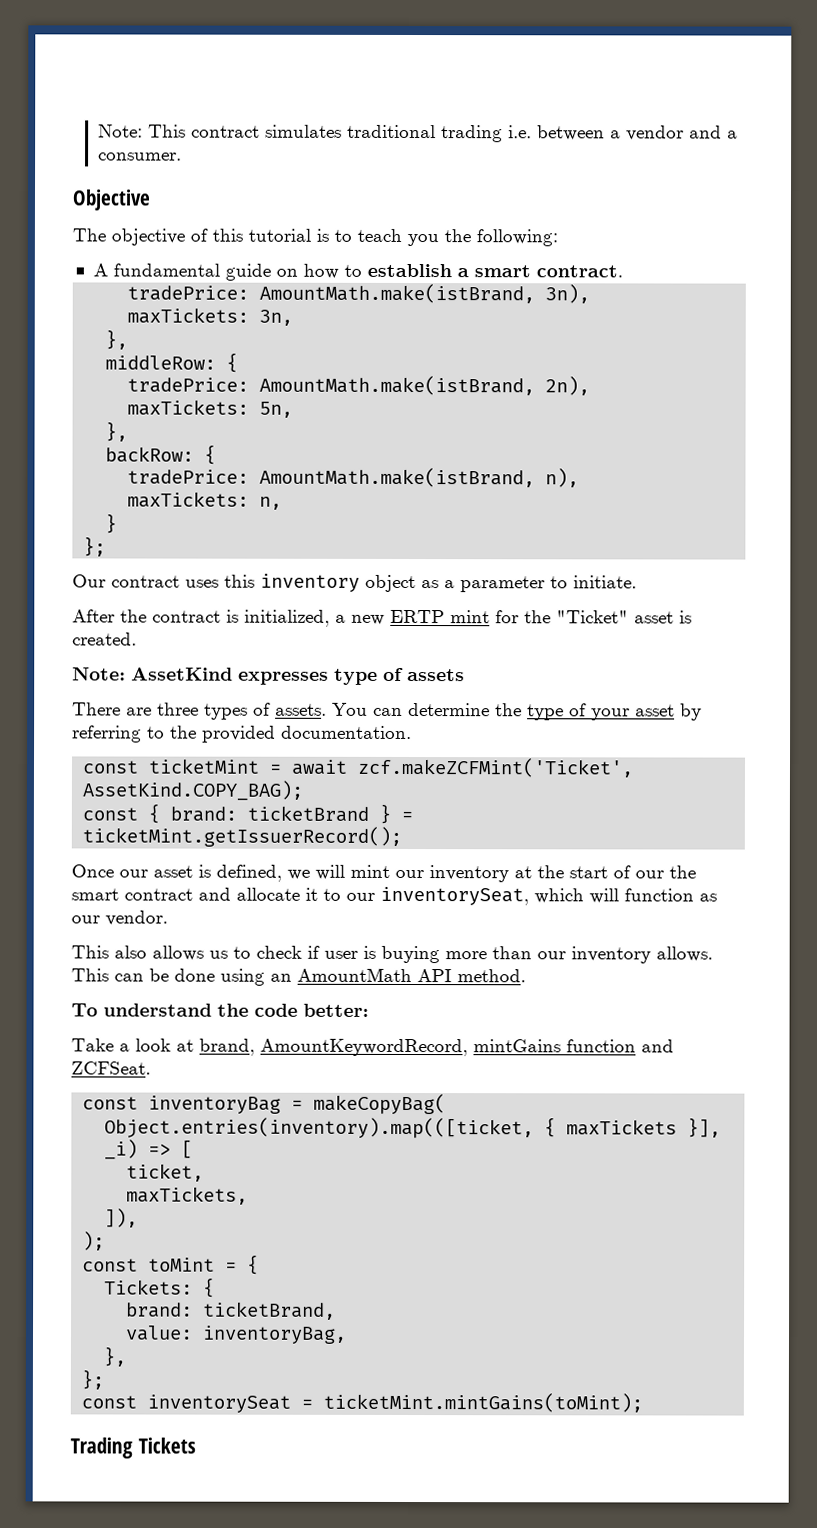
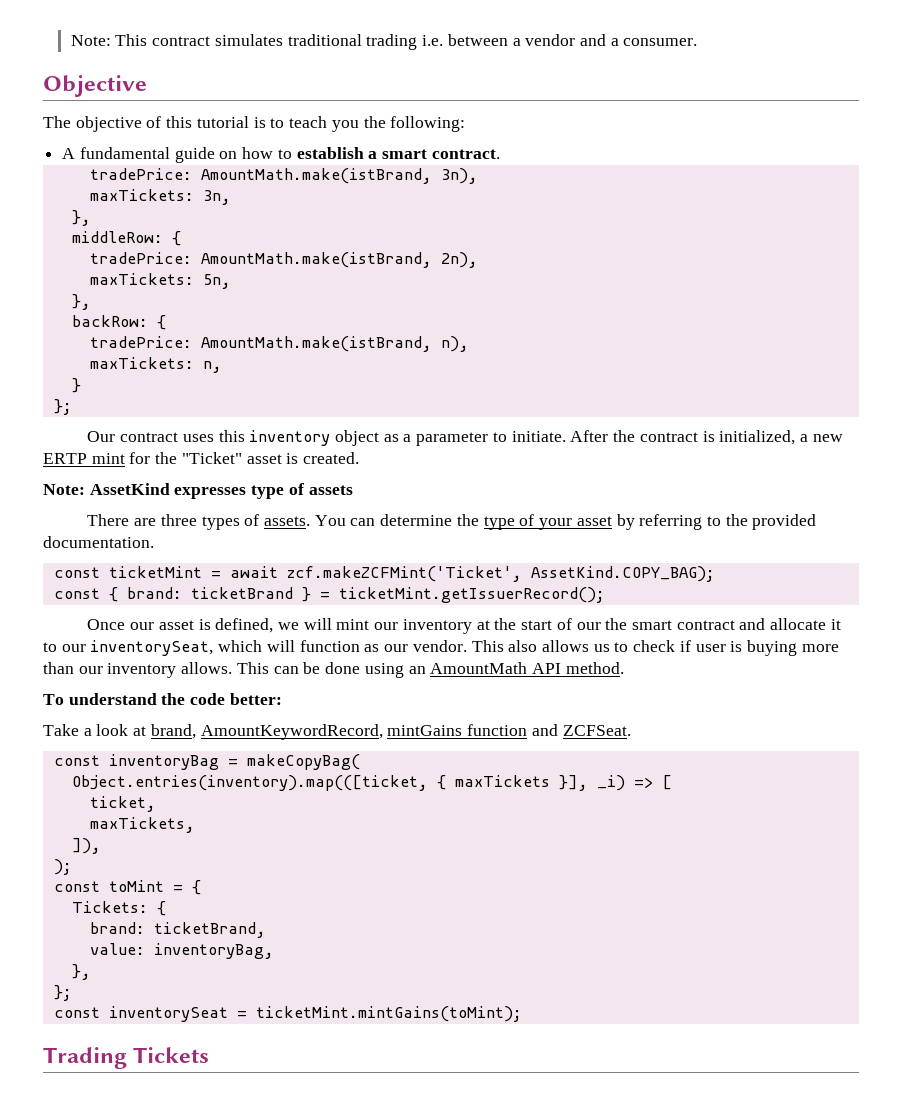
(637, 582) // -> (566, 436) none
(168, 918) // -> (467, 646) none

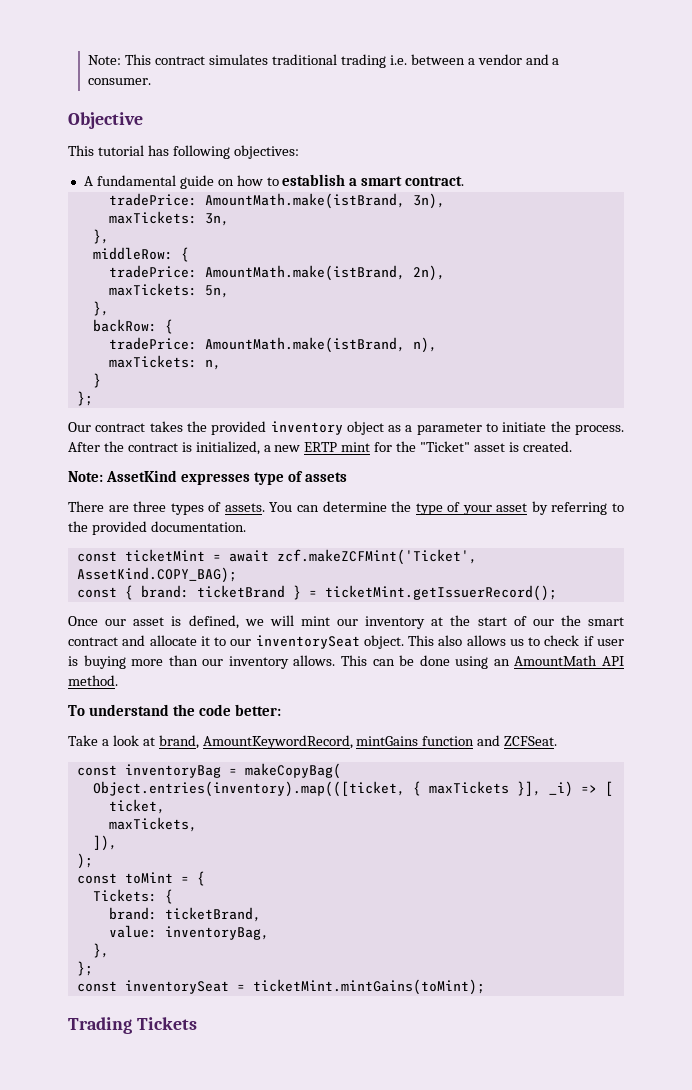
[43,116,466,132] The objective of this tutorial is to teach you the following: -> [68,145,299,159] This tutorial has following objectives:
[182,430,245,442] uses this -> [149,421,267,435] takes the provided
[511,431,566,442] initiate. -> [502,421,625,435] initiate the process.
[90,640,467,656] inventorySeat, which will function as our vendor. -> [255,635,404,649] inventorySeat object.

